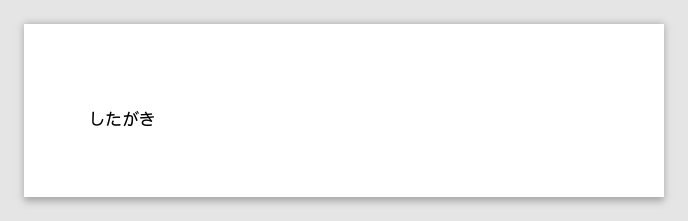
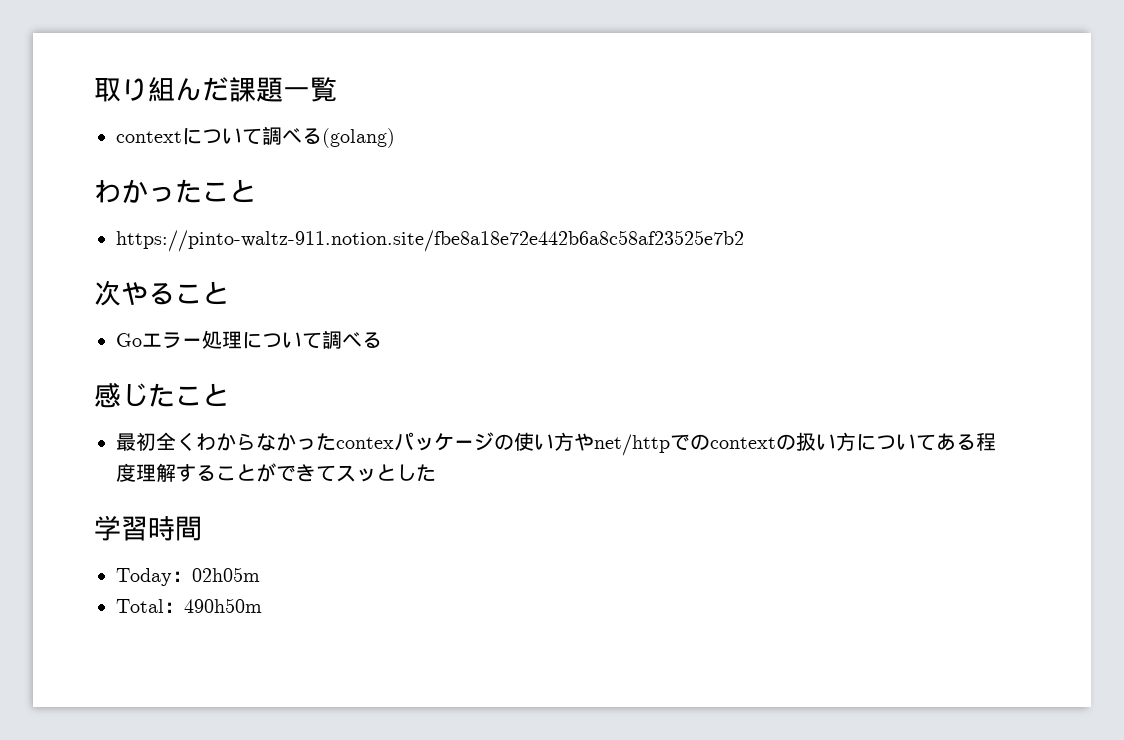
[88,110,156,127] したがき -> [94,77,337,102] [116,126,395,148] [94,179,256,203] [116,230,744,252] [94,280,229,306] [116,330,382,349] [94,382,229,408] [116,432,996,456] [116,463,436,482] [94,515,202,541] [116,567,260,586] [116,598,262,613] 取り組んだ課題一覧 // contextについて調べる(golang) // わかったこと // https://pinto-waltz-911.notion.site/fbe8a18e72e442b6a8c58af23525e7b2 // 次やること // Goエラー処理について調べる // 感じたこと // 最初全くわからなかったcontexパッケージの使い方やnet/httpでのcontextの扱い方についてある程度理解することができてスッとした // 学習時間 // Today：02h05m // Total：490h50m

